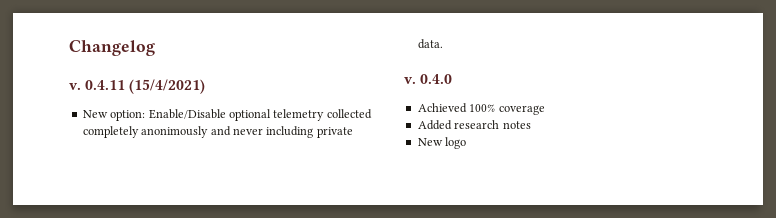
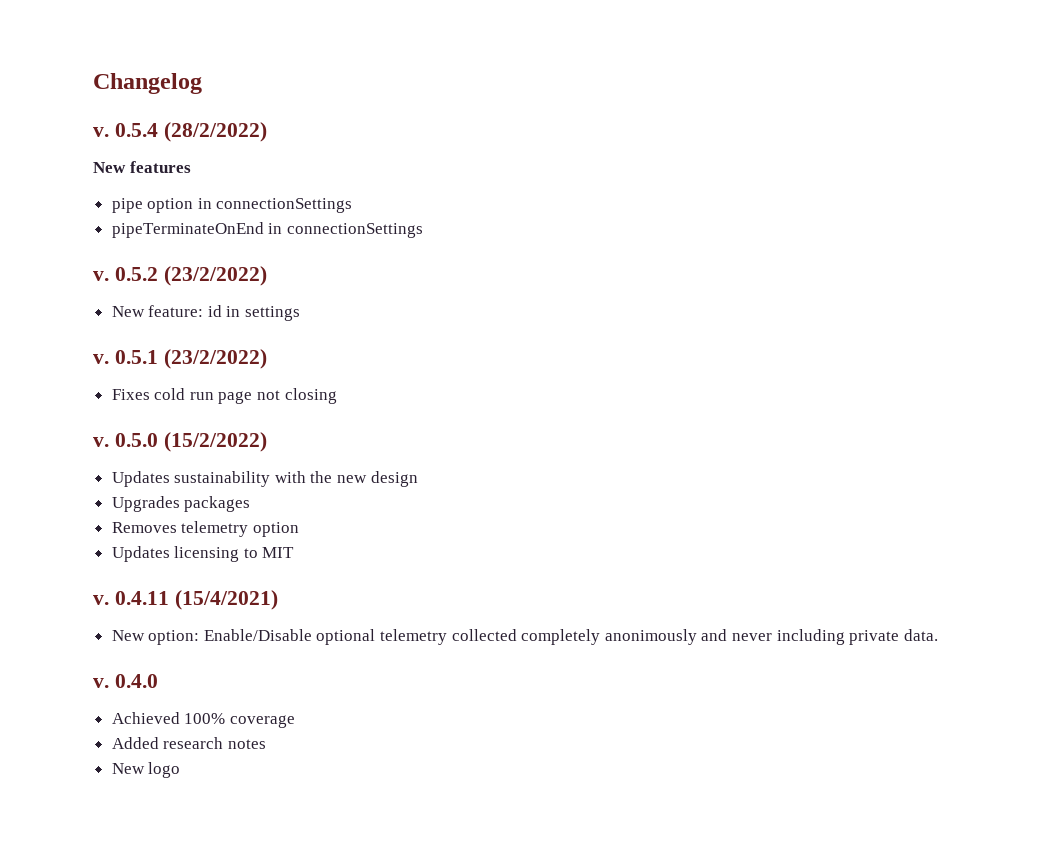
(155, 48) none -> [93,122,267,142] [93,161,191,173] [111,198,353,213] [111,222,423,238] [93,266,267,286] [111,305,301,321] [93,349,267,369] [111,388,337,404] [93,432,267,452] [111,471,418,487] [111,496,251,512] [111,521,299,537] [111,546,295,562] // v. 0.5.4 (28/2/2022) // New features // pipe option in connectionSettings // pipeTerminateOnEnd in connectionSettings // v. 0.5.2 (23/2/2022) // New feature: id in settings // v. 0.5.1 (23/2/2022) // Fixes cold run page not closing // v. 0.5.0 (15/2/2022) // Updates sustainability with the new design // Upgrades packages // Removes telemetry option // Updates licensing to MIT

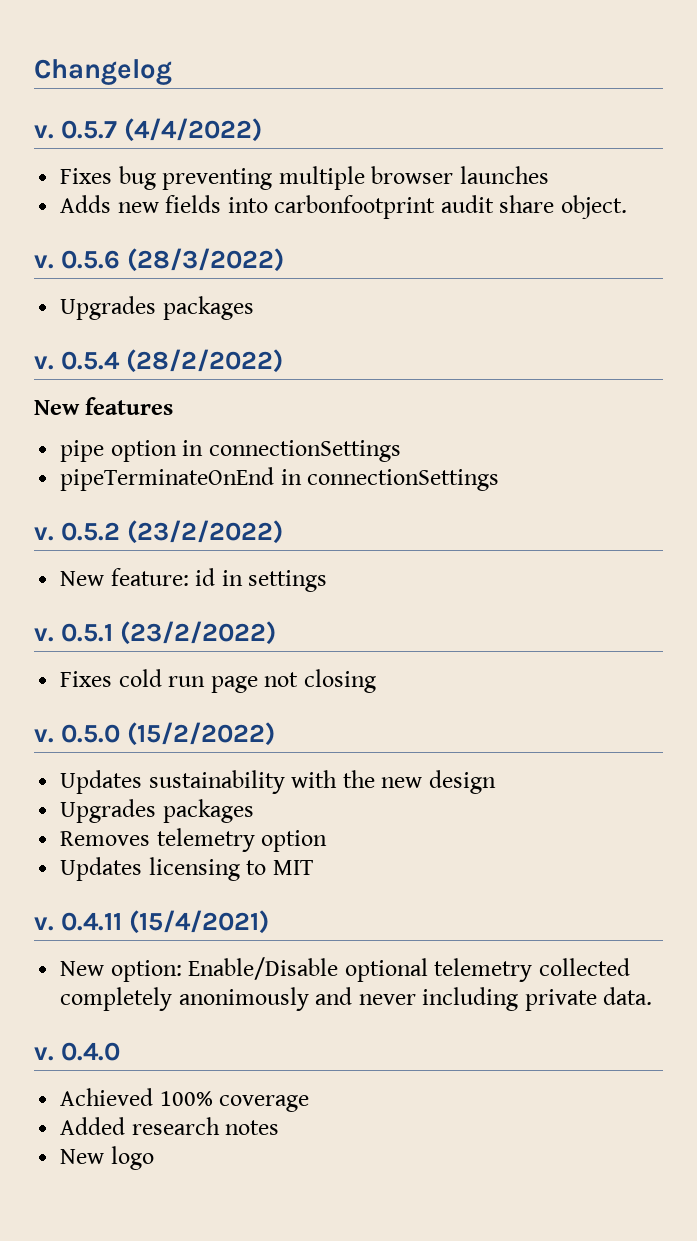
(202, 83) none -> [34,118,263,142] [60,166,549,190] [60,195,627,219] [34,248,285,272] [60,296,254,320] // v. 0.5.7 (4/4/2022) // Fixes bug preventing multiple browser launches // Adds new fields into carbonfootprint audit share object. // v. 0.5.6 (28/3/2022) // Upgrades packages

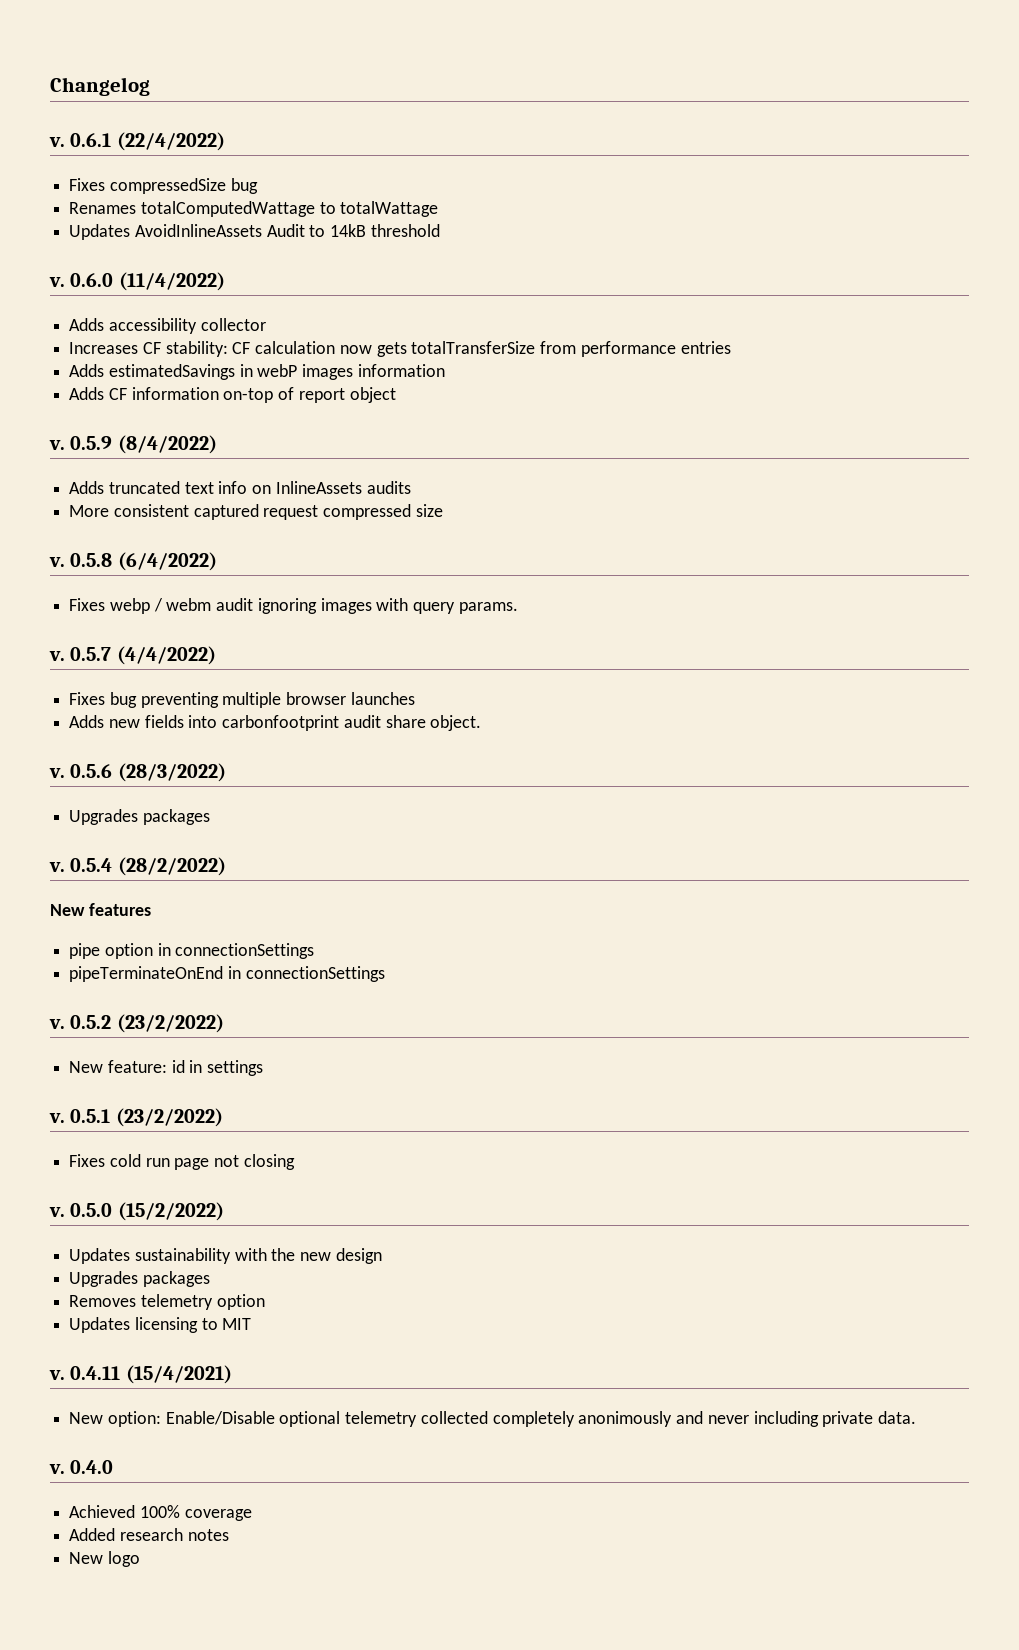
(172, 72) none -> [49,132,225,151] [69,178,258,194] [69,201,439,217] [69,224,440,240] [49,272,225,291] [69,318,266,334] [69,341,731,357] [69,364,445,380] [69,387,396,403] [49,435,217,454] [69,481,411,494] [69,504,443,520] [49,552,217,571] [69,598,518,614] // v. 0.6.1 (22/4/2022) // Fixes compressedSize bug // Renames totalComputedWattage to totalWattage // Updates AvoidInlineAssets Audit to 14kB threshold // v. 0.6.0 (11/4/2022) // Adds accessibility collector // Increases CF stability: CF calculation now gets totalTransferSize from performance entries // Adds estimatedSavings in webP images information // Adds CF information on-top of report object // v. 0.5.9 (8/4/2022) // Adds truncated text info on InlineAssets audits // More consistent captured request compressed size // v. 0.5.8 (6/4/2022) // Fixes webp / webm audit ignoring images with query params.

